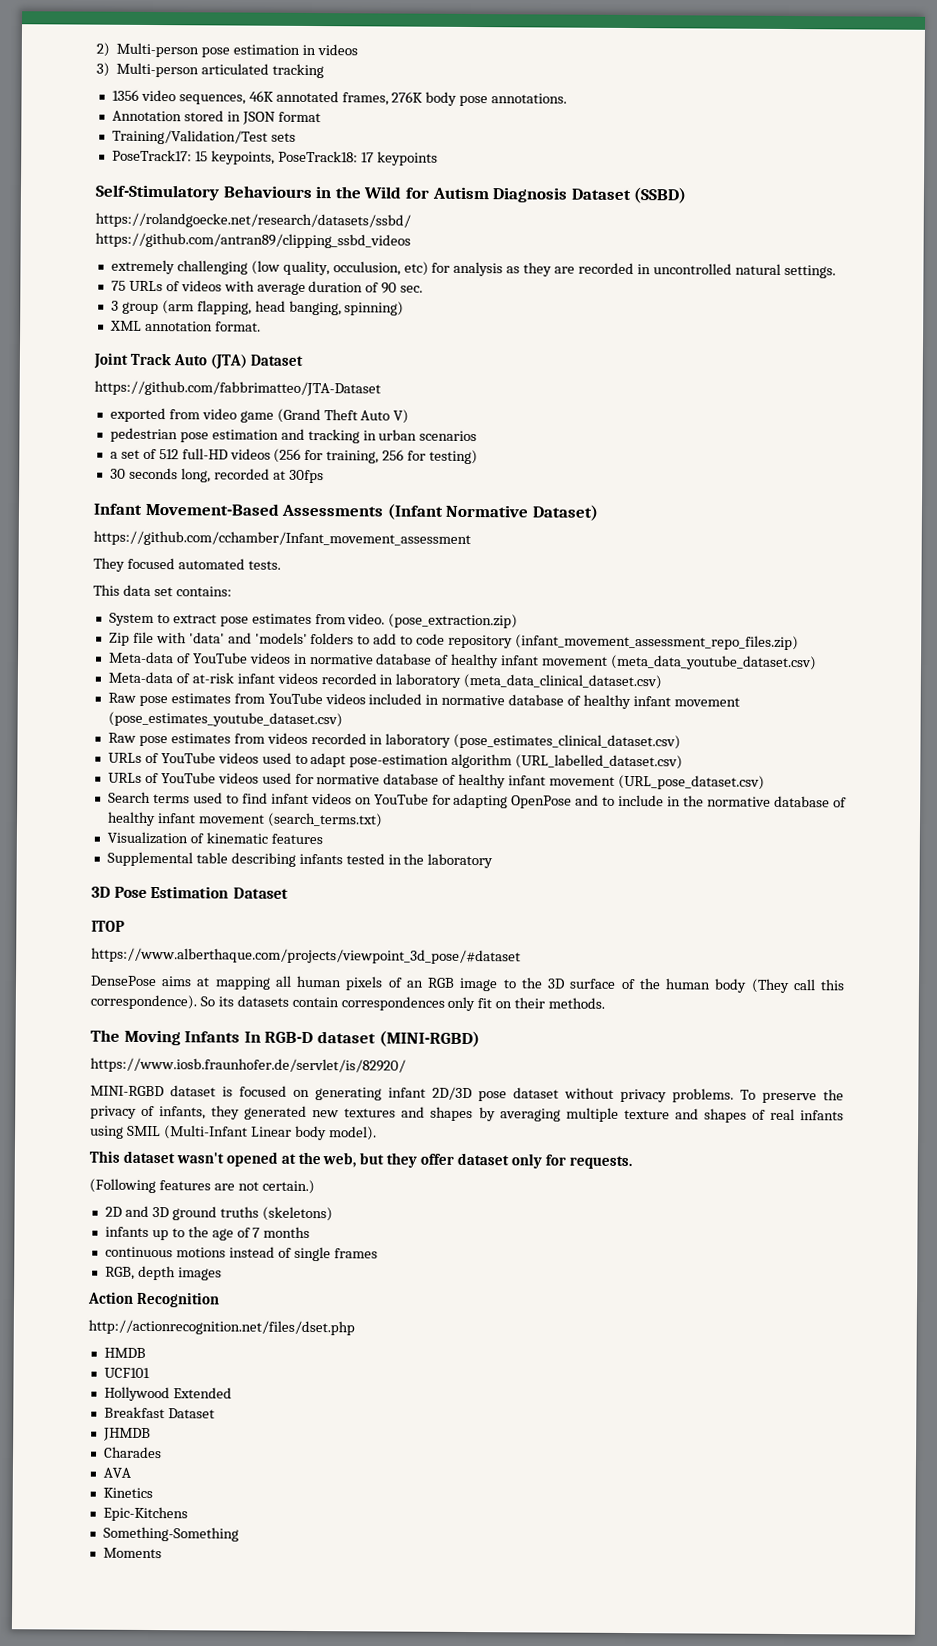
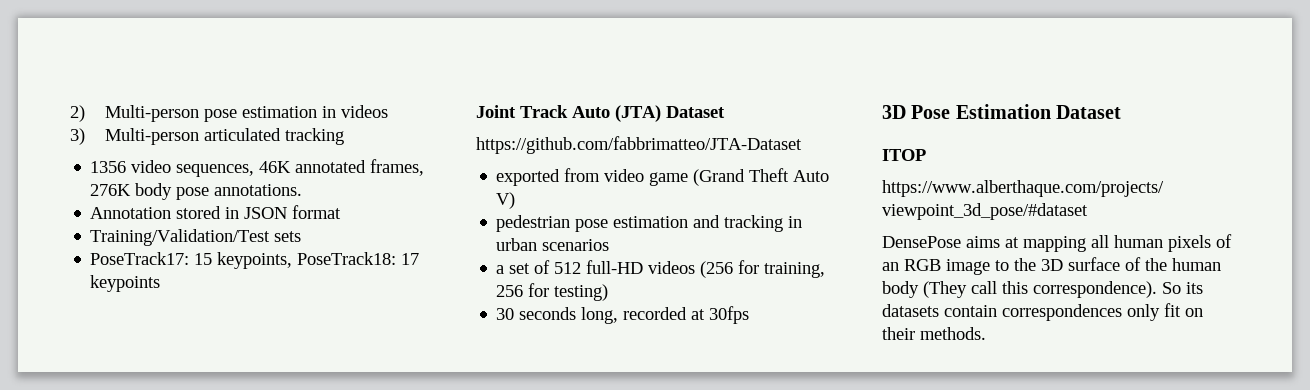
[95,184,687,204] [95,212,411,229] [95,232,411,249] [110,259,836,279] [110,280,424,295] [110,300,405,316] [109,320,261,332] // Self-Stimulatory Behaviours in the Wild for Autism Diagnosis Dataset (SSBD) // https://rolandgoecke.net/research/datasets/ssbd/ // https://github.com/antran89/clipping_ssbd_videos // extremely challenging (low quality, occulusion, etc) for analysis as they are recorded in uncontrolled natural settings. // 75 URLs of videos with average duration of 90 sec. // 3 group (arm flapping, head banging, spinning) // XML annotation format. -> (161, 283) none
[93,502,599,521] [93,530,471,548] [93,557,281,572] [93,584,232,597] [108,612,519,629] [108,631,799,651] [107,651,818,671] [107,671,663,690] [107,692,740,710] [107,711,343,728] [107,732,682,750] [107,752,684,770] [107,772,765,790] [107,791,848,809] [106,811,383,828] [106,831,323,845] [106,851,494,869] // Infant Movement-Based Assessments (Infant Normative Dataset) // https://github.com/cchamber/Infant_movement_assessment // They focused automated tests. // This data set contains: // System to extract pose estimates from video. (pose_extraction.zip) // Zip file with 'data' and 'models' folders to add to code repository (infant_movement_assessment_repo_files.zip) // Meta-data of YouTube videos in normative database of healthy infant movement (meta_data_youtube_dataset.csv) // Meta-data of at-risk infant videos recorded in laboratory (meta_data_clinical_dataset.csv) // Raw pose estimates from YouTube videos included in normative database of healthy infant movement (pose_estimates_youtube_dataset.csv) // Raw pose estimates from videos recorded in laboratory (pose_estimates_clinical_dataset.csv) // URLs of YouTube videos used to adapt pose-estimation algorithm (URL_labelled_dataset.csv) // URLs of YouTube videos used for normative database of healthy infant movement (URL_pose_dataset.csv) // Search terms used to find infant videos on YouTube for adapting OpenPose and to include in the normative database of healthy infant movement (search_terms.txt) // Visualization of kinematic features // Supplemental table describing infants tested in the laboratory -> (750, 315) none
[90,1029,480,1048] [90,1057,406,1074] [90,1085,844,1104] [90,1105,844,1123] [90,1125,377,1141] [89,1150,632,1170] [89,1178,315,1195] [104,1205,333,1222] [104,1226,311,1241] [104,1246,378,1262] [104,1265,222,1281] [87,1291,220,1308] [88,1319,355,1336] [103,1347,146,1358] [103,1367,150,1379] [103,1386,232,1402] [103,1406,215,1419] [102,1427,151,1442] [103,1446,162,1459] [102,1467,131,1478] [102,1487,153,1499] [102,1506,188,1522] [102,1526,239,1542] [102,1547,162,1559] // The Moving Infants In RGB-D dataset (MINI-RGBD) // https://www.iosb.fraunhofer.de/servlet/is/82920/ // MINI-RGBD dataset is focused on generating infant 2D/3D pose dataset without privacy problems. To preserve the privacy of infants, they generated new textures and shapes by averaging multiple texture and shapes of real infants using SMIL (Multi-Infant Linear body model). // This dataset wasn't opened at the web, but they offer dataset only for requests. // (Following features are not certain.) // 2D and 3D ground truths (skeletons) // infants up to the age of 7 months // continuous motions instead of single frames // RGB, depth images // Action Recognition // http://actionrecognition.net/files/dset.php // HMDB // UCF101 // Hollywood Extended // Breakfast Dataset // JHMDB // Charades // AVA // Kinetics // Epic-Kitchens // Something-Something // Moments -> (986, 333) none

